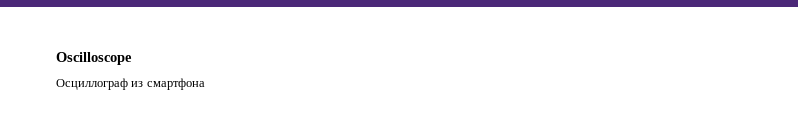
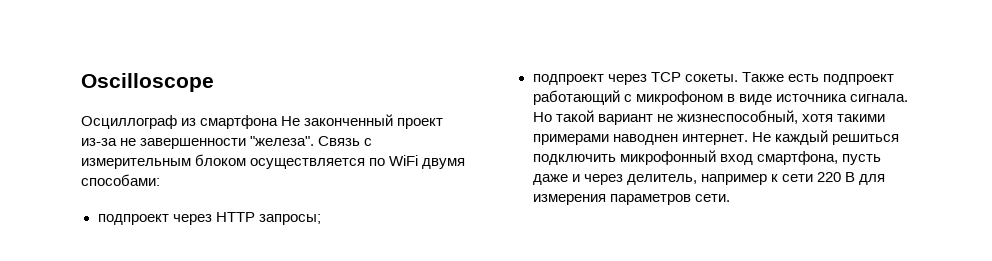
(205, 84) none -> [281,114,444,129] [81,136,373,149] [81,154,466,169] [81,174,160,186] [97,212,321,225] [532,72,894,85] [532,90,908,105] [532,110,885,125] [532,130,899,145] [532,150,881,165] [532,172,885,185] [532,194,730,205] Не законченный проект из-за не завершенности "железа". Связь с измерительным блоком осуществляется по WiFi двумя способами: // подпроект через HTTP запросы; // подпроект через TCP сокеты. Также есть подпроект работающий с микрофоном в виде источника сигнала. Но такой вариант не жизнеспособный, хотя такими примерами наводнен интернет. Не каждый решиться подключить микрофонный вход смартфона, пусть даже и через делитель, например к сети 220 В для измерения параметров сети.

